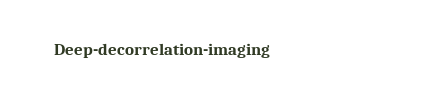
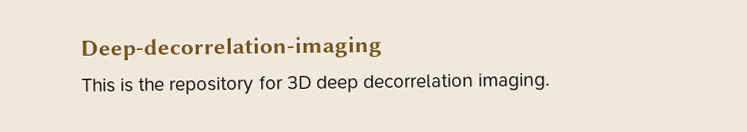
(270, 50) none -> [81,72,551,96] // This is the repository for 3D deep decorrelation imaging.

